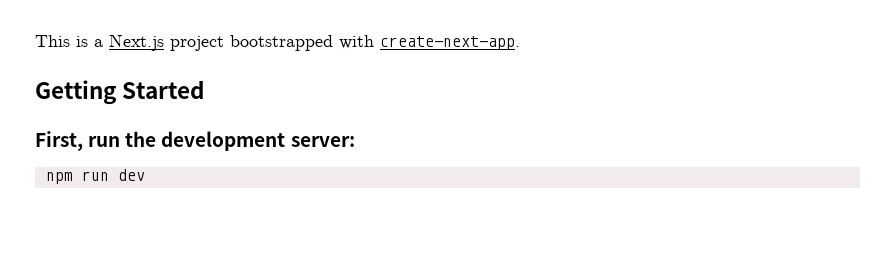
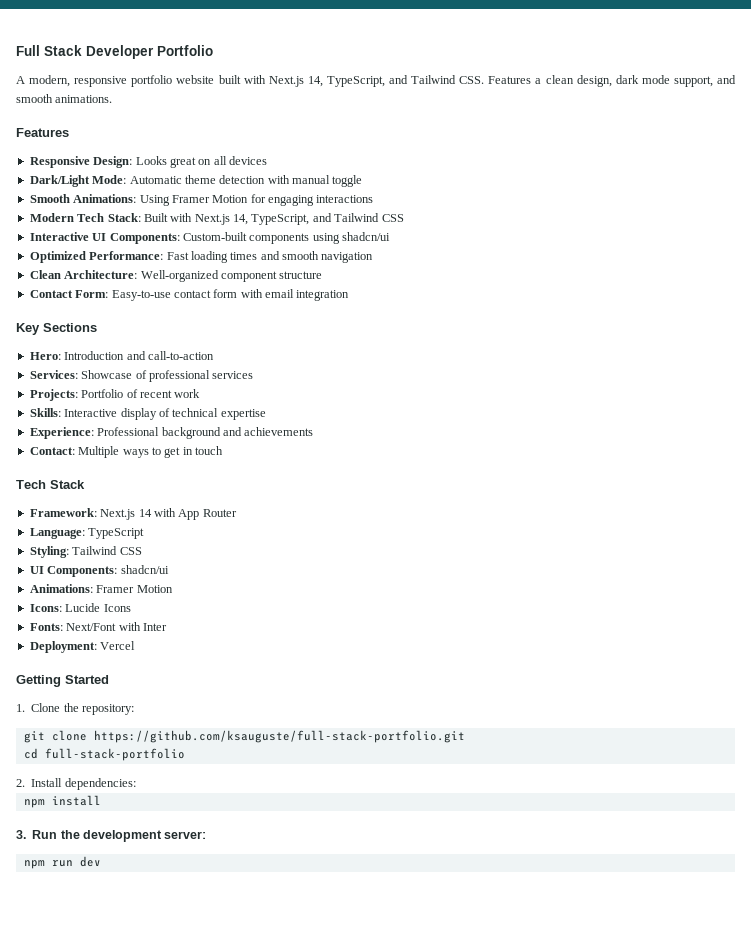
[35,34,520,51] [35,80,205,105] [35,131,121,151] This is a Next.js project bootstrapped with create-next-app. // Getting Started // First, run -> [16,45,213,59] [16,75,737,87] [16,94,113,103] [16,128,69,137] [29,156,267,168] [29,175,363,187] [29,194,374,206] [29,213,404,225] [29,232,390,244] [29,251,374,263] [29,270,323,282] [29,289,350,301] [16,323,97,335] [29,351,214,360] [29,370,254,382] [29,389,201,401] [29,408,266,420] [29,427,314,439] [29,446,223,458] [16,480,85,489] [29,508,237,520] [29,528,145,539] [29,546,142,558] [29,565,169,577] [29,584,173,593] [29,603,131,612] [29,622,167,631] [29,641,136,653] [16,675,109,687] [16,703,134,715] [23,730,465,743] [23,748,185,761] [16,778,136,790] [23,795,101,808] [16,830,58,839] Full Stack Developer Portfolio // A modern, responsive portfolio website built with Next.js 14, TypeScript, and Tailwind CSS. Features a clean design, dark mode support, and smooth animations. // Features // Responsive Design: Looks great on all devices // Dark/Light Mode: Automatic theme detection with manual toggle // Smooth Animations: Using Framer Motion for engaging interactions // Modern Tech Stack: Built with Next.js 14, TypeScript, and Tailwind CSS // Interactive UI Components: Custom-built components using shadcn/ui // Optimized Performance: Fast loading times and smooth navigation // Clean Architecture: Well-organized component structure // Contact Form: Easy-to-use contact form with email integration // Key Sections // Hero: Introduction and call-to-action // Services: Showcase of professional services // Projects: Portfolio of recent work // Skills: Interactive display of technical expertise // Experience: Professional background and achievements // Contact: Multiple ways to get in touch // Tech Stack // Framework: Next.js 14 with App Router // Language: TypeScript // Styling: Tailwind CSS // UI Components: shadcn/ui // Animations: Framer Motion // Icons: Lucide Icons // Fonts: Next/Font with Inter // Deployment: Vercel // Getting Started // 1. Clone the repository: // git clone https://github.com/ksauguste/full-stack-portfolio.git // cd full-stack-portfolio // 2. Install dependencies: // npm install // 3. Run

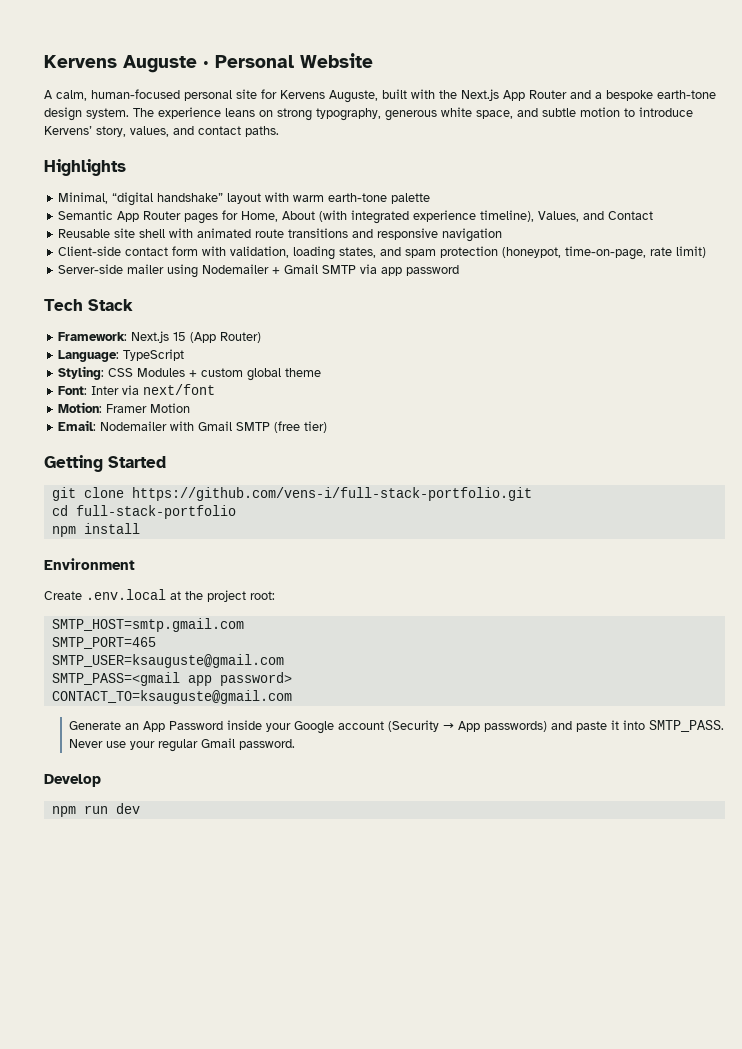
[16,45,213,59] [16,75,737,87] [16,94,113,103] [16,128,69,137] [29,156,267,168] [29,175,363,187] [29,194,374,206] [29,213,404,225] [29,232,390,244] [29,251,374,263] [29,270,323,282] [29,289,350,301] [16,323,97,335] [29,351,214,360] [29,370,254,382] [29,389,201,401] [29,408,266,420] [29,427,314,439] [29,446,223,458] Full Stack Developer Portfolio // A modern, responsive portfolio website built with Next.js 14, TypeScript, and Tailwind CSS. Features a clean design, dark mode support, and smooth animations. // Features // Responsive Design: Looks great on all devices // Dark/Light Mode: Automatic theme detection with manual toggle // Smooth Animations: Using Framer Motion for engaging interactions // Modern Tech Stack: Built with Next.js 14, TypeScript, and Tailwind CSS // Interactive UI Components: Custom-built components using shadcn/ui // Optimized Performance: Fast loading times and smooth navigation // Clean Architecture: Well-organized component structure // Contact Form: Easy-to-use contact form with email integration // Key Sections // Hero: Introduction and call-to-action // Services: Showcase of professional services // Projects: Portfolio of recent work // Skills: Interactive display of technical expertise // Experience: Professional background and achievements // Contact: Multiple ways to get in touch -> [44,53,373,73] [44,89,716,103] [44,107,693,121] [44,126,279,137] [44,159,126,176] [58,192,431,206] [58,210,654,224] [58,228,503,242] [58,246,707,260] [58,264,460,278] Kervens Auguste · Personal Website // A calm, human-focused personal site for Kervens Auguste, built with the Next.js App Router and a bespoke earth-tone design system. The experience leans on strong typography, generous white space, and subtle motion to introduce Kervens’ story, values, and contact paths. // Highlights // Minimal, “digital handshake” layout with warm earth-tone palette // Semantic App Router pages for Home, About (with integrated experience timeline), Values, and Contact // Reusable site shell with animated route transitions and responsive navigation // Client-side contact form with validation, loading states, and spam protection (honeypot, time-on-page, rate limit) // Server-side mailer using Nodemailer + Gmail SMTP via app password
[138,508,237,520] 14 with App Router -> [173,332,262,343] 15 (App Router)
[72,546,142,555] [29,565,169,577] [29,584,173,593] [29,603,131,612] [29,622,167,631] [29,641,136,653] [16,675,109,687] [16,703,134,715] Tailwind CSS // UI Components: shadcn/ui // Animations: Framer Motion // Icons: Lucide Icons // Fonts: Next/Font with Inter // Deployment: Vercel // Getting Started // 1. Clone the repository: -> [108,368,322,381] [58,384,216,395] [58,402,191,413] [58,420,328,433] [44,455,166,472] CSS Modules + custom global theme // Font: Inter via next/font // Motion: Framer Motion // Email: Nodemailer with Gmail SMTP (free tier) // Getting Started
[93,730,465,743] https://github.com/ksauguste/full-stack-portfolio.git -> [131,487,532,501] https://github.com/vens-i/full-stack-portfolio.git
[16,778,136,790] // 2. Install dependencies: -> (236, 512) none
[16,830,207,842] 3. Run the development server: -> [44,558,135,570] [44,589,275,602] [51,618,244,632] [51,637,156,649] [51,654,284,668] [51,672,292,686] [51,690,292,704] [68,720,724,734] [68,738,295,752] [44,774,101,787] Environment // Create .env.local at the project root: // SMTP_HOST=smtp.gmail.com // SMTP_PORT=465 // SMTP_USER=ksauguste@gmail.com // SMTP_PASS=<gmail app password> // CONTACT_TO=ksauguste@gmail.com // Generate an App Password inside your Google account (Security → App passwords) and paste it into SMTP_PASS. Never use your regular Gmail password. // Develop

